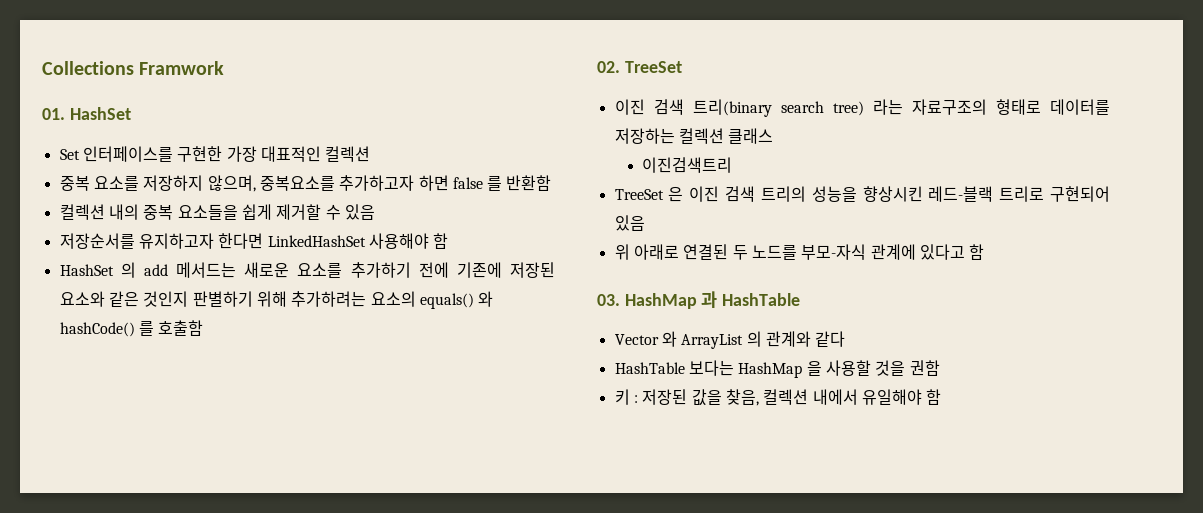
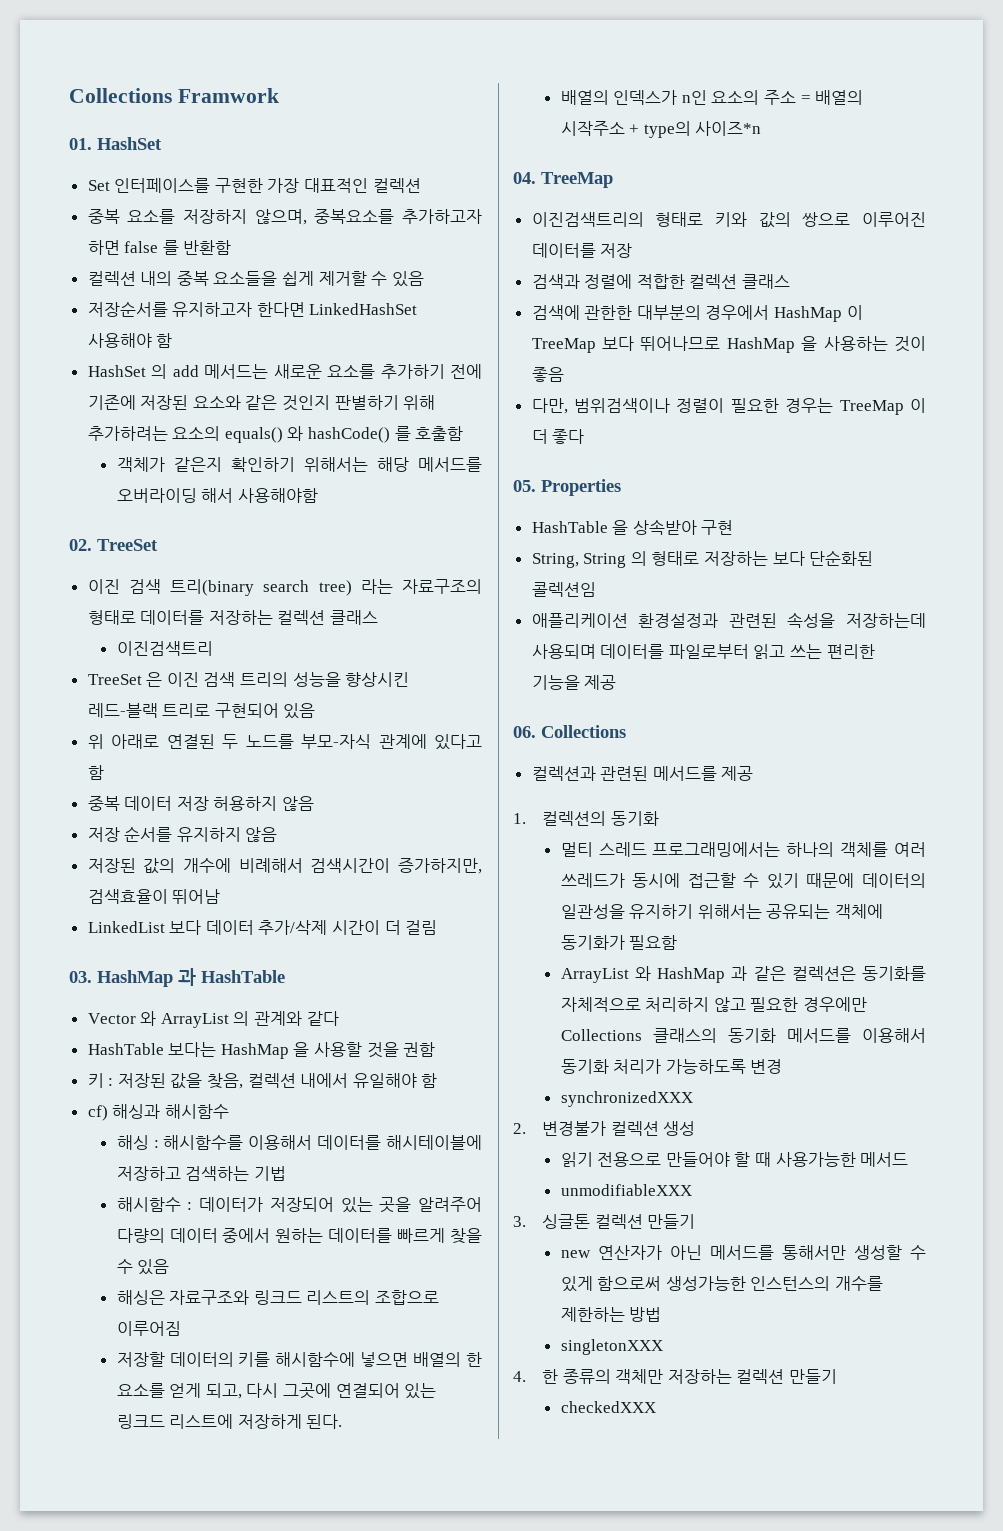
(204, 328) none -> [116,457,482,472] [116,488,318,503] // 객체가 같은지 확인하기 위해서는 해당 메서드를 오버라이딩 해서 사용해야함
(985, 252) none -> [87,796,315,811] [87,826,278,842] [87,858,482,874] [87,889,221,904] [87,920,438,935] // 중복 데이터 저장 허용하지 않음 // 저장 순서를 유지하지 않음 // 저장된 값의 개수에 비례해서 검색시간이 증가하지만, 검색효율이 뛰어남 // LinkedList 보다 데이터 추가/삭제 시간이 더 걸림
(942, 397) none -> [87,1104,229,1121] [116,1135,482,1150] [116,1166,286,1181] [116,1197,483,1213] [116,1228,482,1244] [116,1259,170,1275] [116,1290,440,1305] [116,1321,181,1336] [116,1352,482,1367] [116,1383,437,1399] [116,1414,343,1429] [560,90,864,105] [560,121,762,138] [513,172,613,188] [531,212,926,228] [531,243,633,258] [531,274,791,289] [531,305,863,322] [531,336,926,353] [531,367,564,382] [531,398,926,415] [531,429,585,444] [513,479,621,496] [531,519,734,535] [531,550,874,568] [531,582,596,597] [531,612,926,628] [531,644,875,659] [531,675,617,690] [513,725,626,738] [531,766,754,781] [513,811,659,826] [560,842,926,857] [560,873,926,889] [560,904,884,919] [560,935,678,950] [560,966,926,983] [560,997,868,1012] [560,1028,926,1043] [560,1059,783,1074] [560,1091,693,1107] [513,1121,696,1136] [560,1152,909,1167] [560,1184,692,1196] [513,1214,696,1229] [560,1245,926,1260] [560,1276,884,1292] [560,1307,662,1322] [560,1339,663,1355] [513,1369,837,1384] [560,1401,656,1413] // cf) 해싱과 해시함수 // 해싱 : 해시함수를 이용해서 데이터를 해시테이블에 저장하고 검색하는 기법 // 해시함수 : 데이터가 저장되어 있는 곳을 알려주어 다량의 데이터 중에서 원하는 데이터를 빠르게 찾을 수 있음 // 해싱은 자료구조와 링크드 리스트의 조합으로 이루어짐 // 저장할 데이터의 키를 해시함수에 넣으면 배열의 한 요소를 얻게 되고, 다시 그곳에 연결되어 있는 링크드 리스트에 저장하게 된다. // 배열의 인덱스가 n인 요소의 주소 = 배열의 시작주소 + type의 사이즈*n // 04. TreeMap // 이진검색트리의 형태로 키와 값의 쌍으로 이루어진 데이터를 저장 // 검색과 정렬에 적합한 컬렉션 클래스 // 검색에 관한한 대부분의 경우에서 HashMap 이 TreeMap 보다 뛰어나므로 HashMap 을 사용하는 것이 좋음 // 다만, 범위검색이나 정렬이 필요한 경우는 TreeMap 이 더 좋다 // 05. Properties // HashTable 을 상속받아 구현 // String, String 의 형태로 저장하는 보다 단순화된 콜렉션임 // 애플리케이션 환경설정과 관련된 속성을 저장하는데 사용되며 데이터를 파일로부터 읽고 쓰는 편리한 기능을 제공 // 06. Collections // 컬렉션과 관련된 메서드를 제공 // 1. 컬렉션의 동기화 // 멀티 스레드 프로그래밍에서는 하나의 객체를 여러 쓰레드가 동시에 접근할 수 있기 때문에 데이터의 일관성을 유지하기 위해서는 공유되는 객체에 동기화가 필요함 // ArrayList 와 HashMap 과 같은 컬렉션은 동기화를 자체적으로 처리하지 않고 필요한 경우에만 Collections 클래스의 동기화 메서드를 이용해서 동기화 처리가 가능하도록 변경 // synchronizedXXX // 2. 변경불가 컬렉션 생성 // 읽기 전용으로 만들어야 할 때 사용가능한 메서드 // unmodifiableXXX // 3. 싱글톤 컬렉션 만들기 // new 연산자가 아닌 메서드를 통해서만 생성할 수 있게 함으로써 생성가능한 인스턴스의 개수를 제한하는 방법 // singletonXXX // 4. 한 종류의 객체만 저장하는 컬렉션 만들기 // checkedXXX

